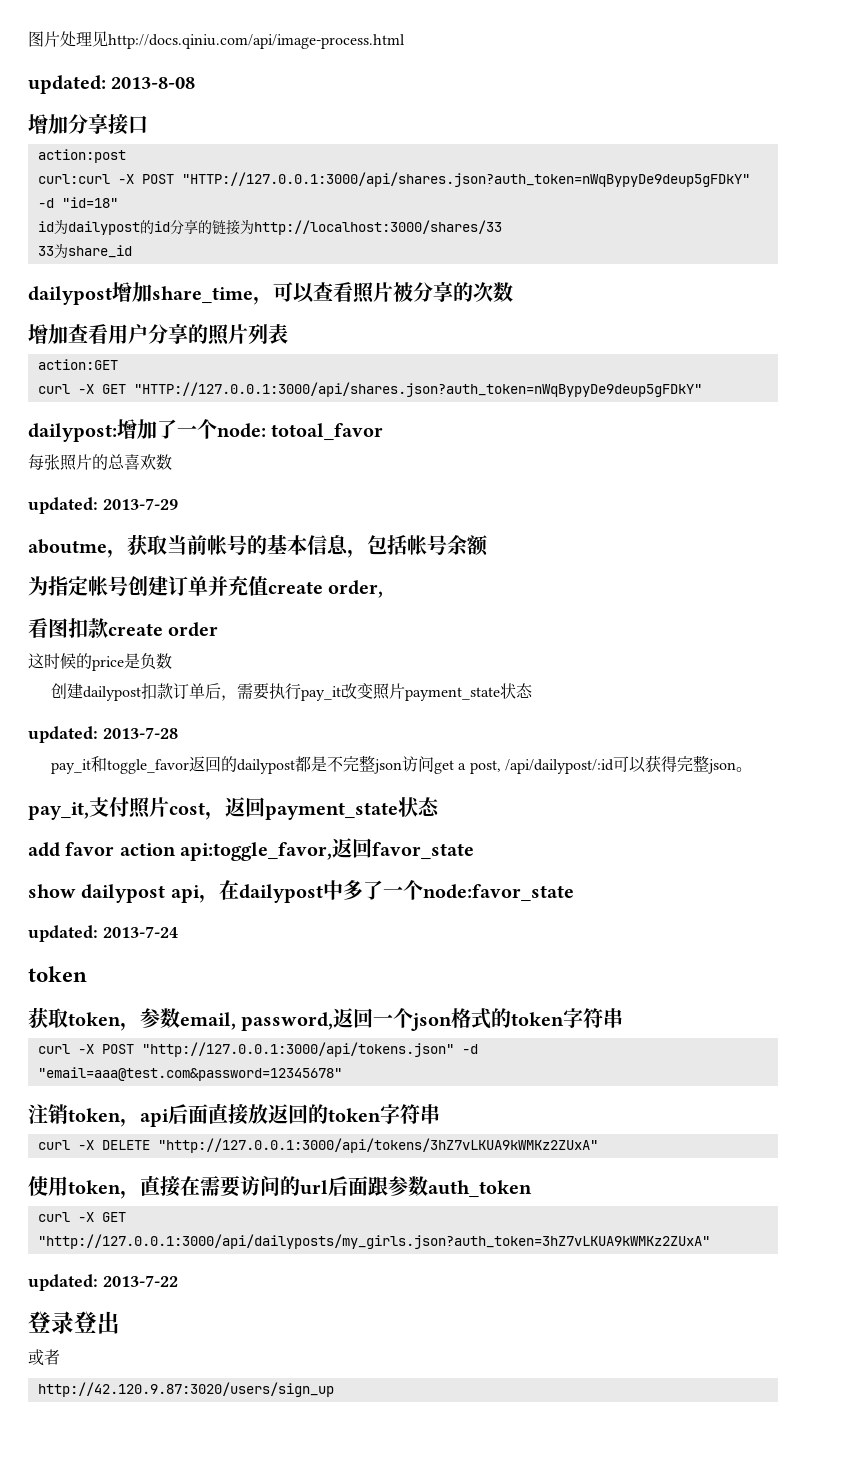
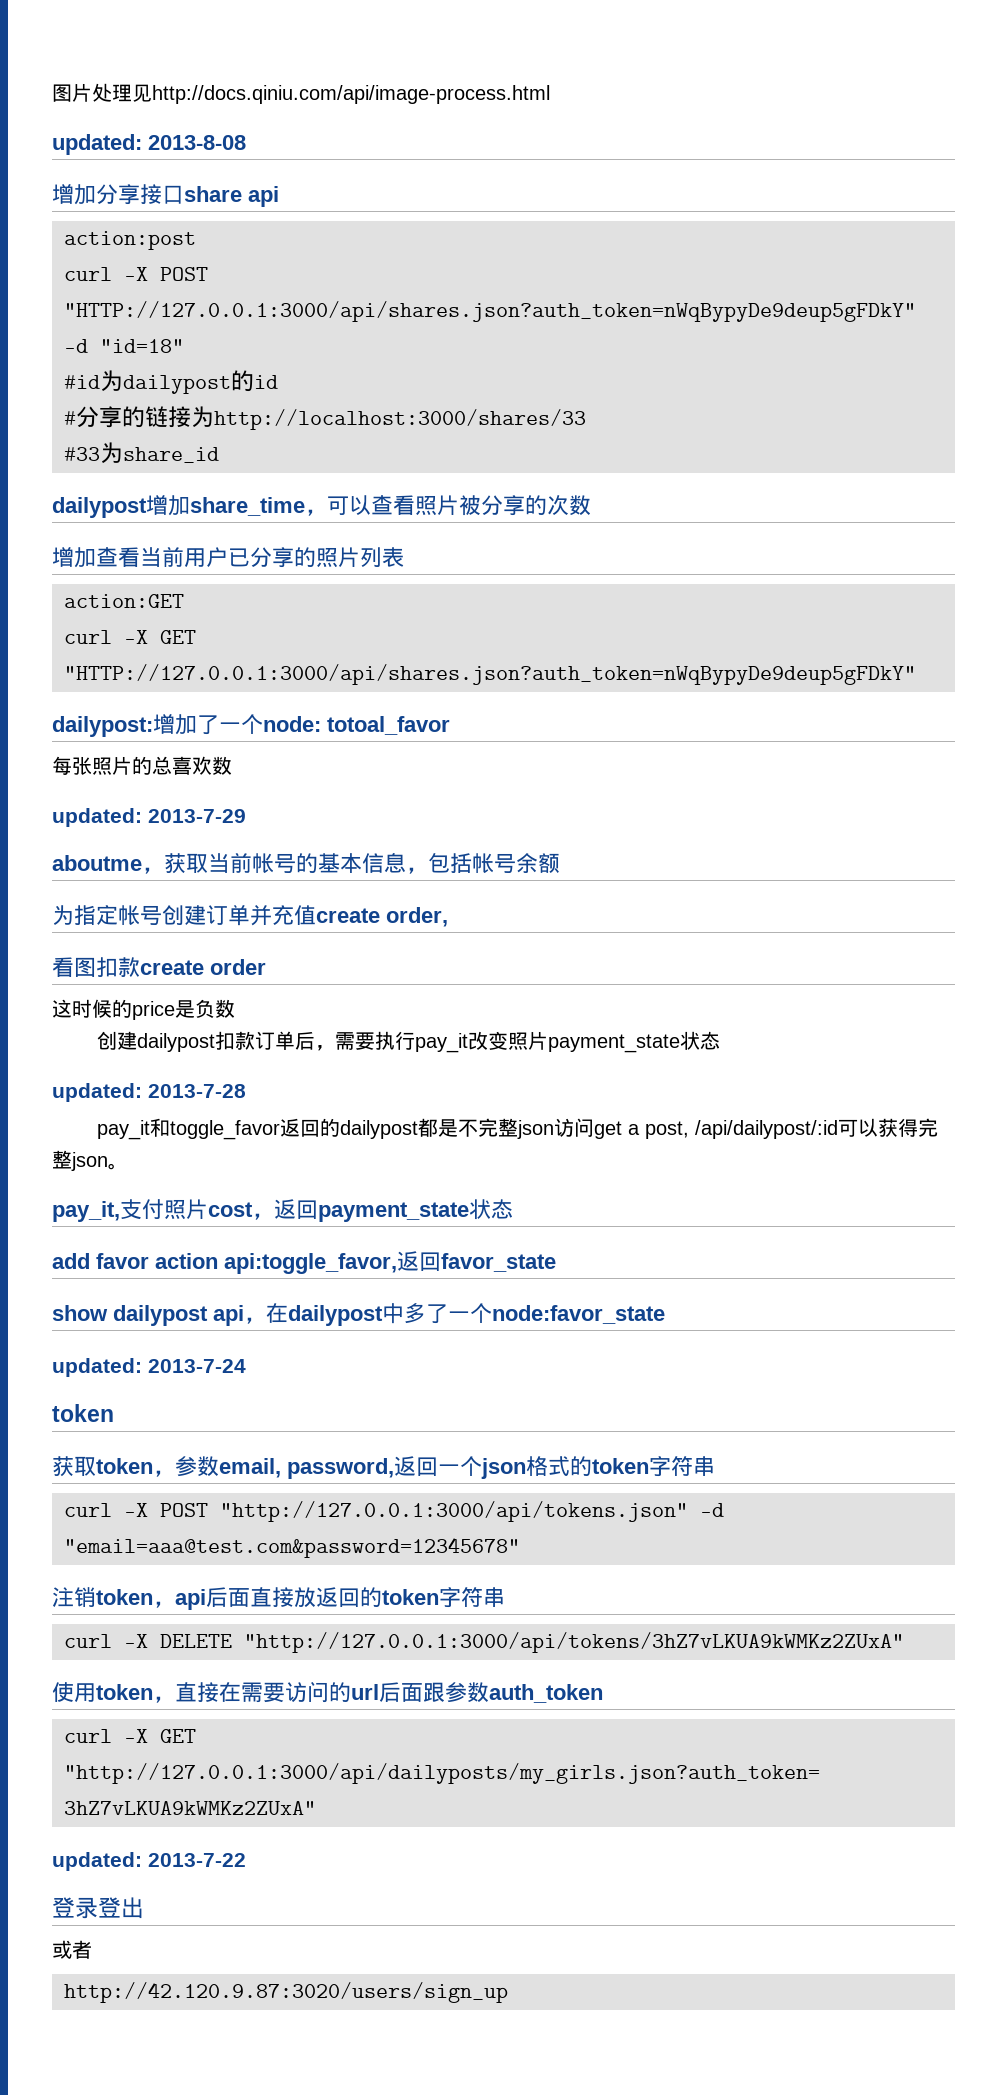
(148, 124) none -> [184,186,279,207] share api
[37,174,110,184] curl:curl -> [64,267,112,281] curl
[37,221,54,232] id -> [64,375,100,389] #id
(170, 226) none -> [64,411,76,425] // #
[37,246,54,256] 33 -> [64,447,100,461] #33
[108,324,148,344] 用户 -> [140,546,250,567] 当前用户已

